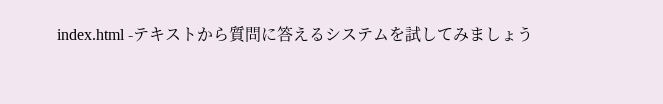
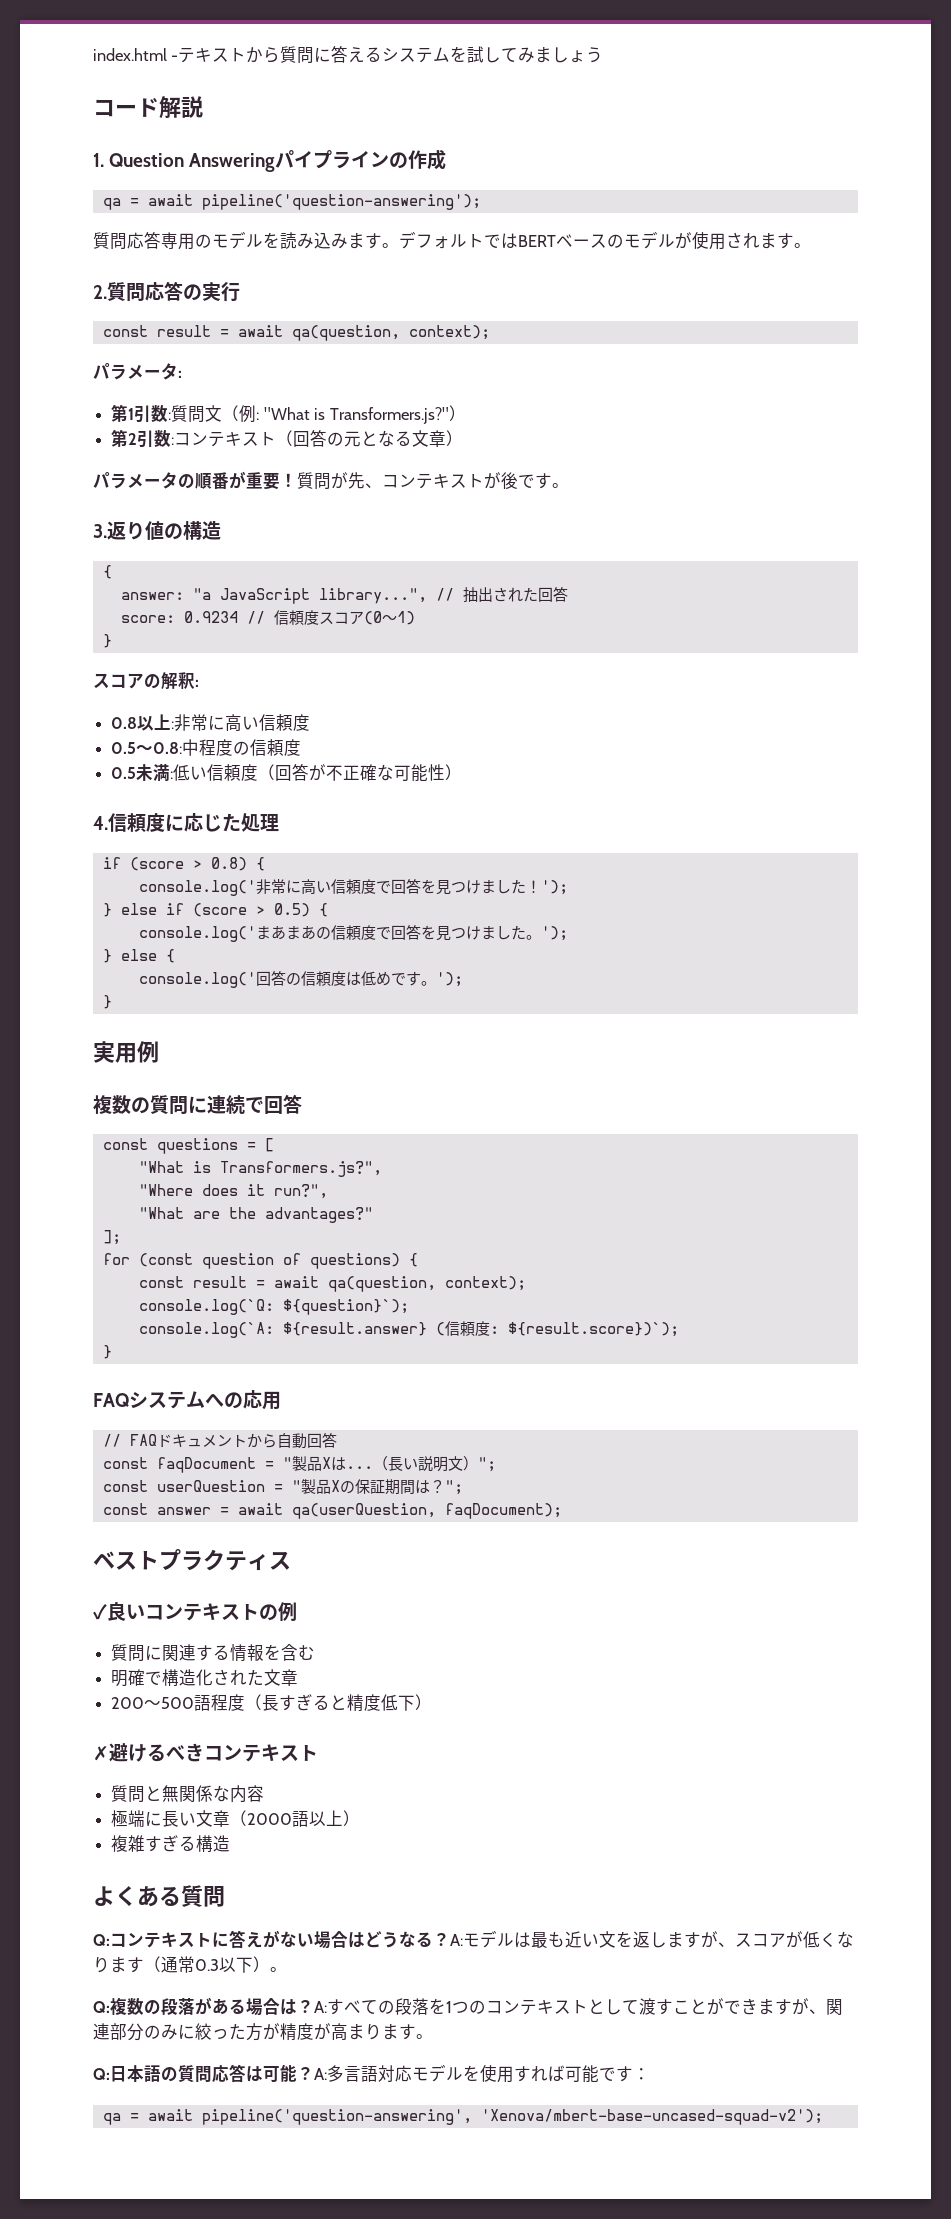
(534, 34) none -> [93,96,203,119] [93,149,447,172] [102,194,481,210] [93,231,811,250] [93,281,240,302] [102,325,490,341] [93,363,182,380] [111,404,466,424] [111,429,464,448] [93,471,569,490] [93,521,221,540] [102,565,112,579] [120,587,568,604] [120,610,415,625] [102,634,112,648] [93,672,199,690] [111,714,311,732] [111,739,302,756] [111,763,463,782] [93,813,279,832] [102,857,265,871] [138,879,568,896] [102,903,328,917] [138,925,568,942] [102,949,175,963] [138,971,463,988] [102,995,112,1009] [93,1041,159,1063] [93,1094,302,1114] [102,1138,274,1154] [138,1161,382,1177] [138,1184,328,1199] [138,1207,373,1223] [102,1230,121,1245] [102,1253,418,1269] [138,1276,526,1292] [138,1299,409,1315] [138,1321,679,1338] [102,1345,112,1359] [93,1390,281,1410] [102,1433,337,1449] [102,1456,496,1473] [102,1479,463,1495] [102,1503,562,1519] [93,1549,291,1571] [93,1602,297,1621] [111,1644,316,1662] [111,1669,299,1687] [111,1694,433,1711] [93,1743,318,1762] [111,1785,265,1803] [111,1810,361,1827] [111,1835,231,1852] [93,1885,225,1907] [93,1930,854,1949] [93,1956,287,1973] [93,1997,843,2016] [93,2023,433,2041] [93,2064,650,2083] [102,2109,823,2125] // コード解説 // 1. Question Answeringパイプラインの作成 // qa = await pipeline('question-answering'); // 質問応答専用のモデルを読み込みます。デフォルトではBERTベースのモデルが使用されます。 // 2.質問応答の実行 // const result = await qa(question, context); // パラメータ: // 第1引数:質問文（例: "What is Transformers.js?"） // 第2引数:コンテキスト（回答の元となる文章） // パラメータの順番が重要！質問が先、コンテキストが後です。 // 3.返り値の構造 // { // answer: "a JavaScript library...", // 抽出された回答 // score: 0.9234 // 信頼度スコア(0〜1) // } // スコアの解釈: // 0.8以上:非常に高い信頼度 // 0.5〜0.8:中程度の信頼度 // 0.5未満:低い信頼度（回答が不正確な可能性） // 4.信頼度に応じた処理 // if (score > 0.8) { // console.log('非常に高い信頼度で回答を見つけました！'); // } else if (score > 0.5) { // console.log('まあまあの信頼度で回答を見つけました。'); // } else { // console.log('回答の信頼度は低めです。'); // } // 実用例 // 複数の質問に連続で回答 // const questions = [ // "What is Transformers.js?", // "Where does it run?", // "What are the advantages?" // ]; // for (const question of questions) { // const result = await qa(question, context); // console.log(`Q: ${question}`); // console.log(`A: ${result.answer} (信頼度: ${result.score})`); // } // FAQシステムへの応用 // // FAQドキュメントから自動回答 // const faqDocument = "製品Xは...（長い説明文）"; // const userQuestion = "製品Xの保証期間は？"; // const answer = await qa(userQuestion, faqDocument); // ベストプラクティス // ✓良いコンテキストの例 // 質問に関連する情報を含む // 明確で構造化された文章 // 200〜500語程度（長すぎると精度低下） // ✗避けるべきコンテキスト // 質問と無関係な内容 // 極端に長い文章（2000語以上） // 複雑すぎる構造 // よくある質問 // Q:コンテキストに答えがない場合はどうなる？A:モデルは最も近い文を返しますが、スコアが低くなります（通常0.3以下）。 // Q:複数の段落がある場合は？A:すべての段落を1つのコンテキストとして渡すことができますが、関連部分のみに絞った方が精度が高まります。 // Q:日本語の質問応答は可能？A:多言語対応モデルを使用すれば可能です： // qa = await pipeline('question-answering', 'Xenova/mbert-base-uncased-squad-v2');

